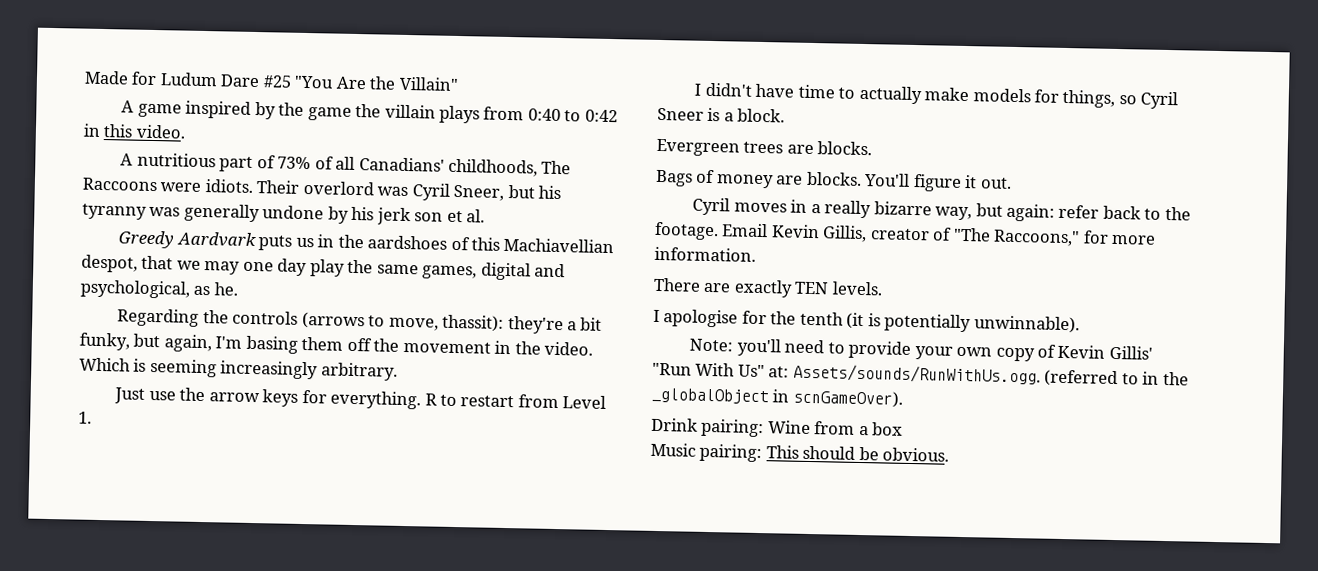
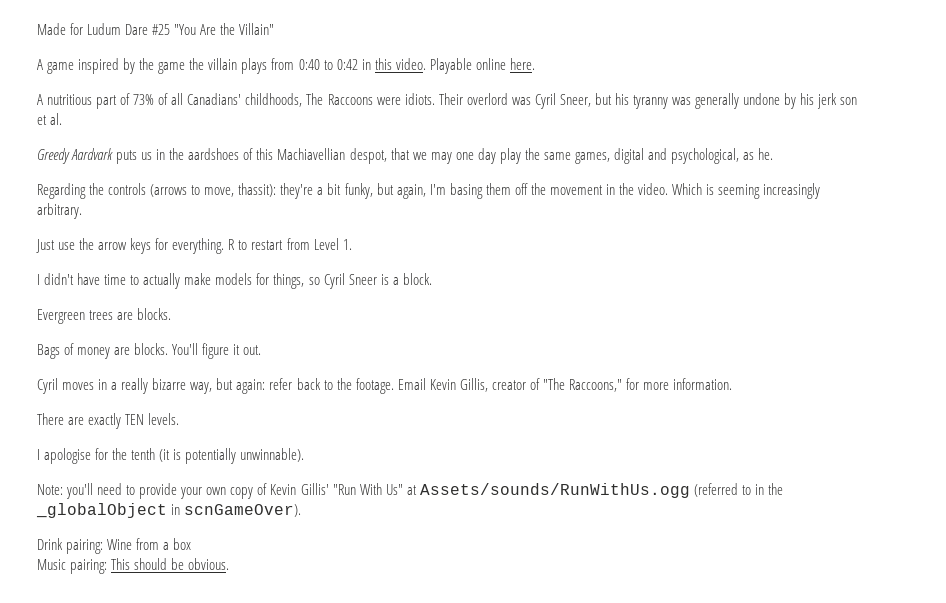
(186, 131) none -> [429,58,535,74] Playable online here.
[768,363,1041,385] at: Assets/sounds/RunWithUs.ogg. -> [406,483,690,498] at Assets/sounds/RunWithUs.ogg

